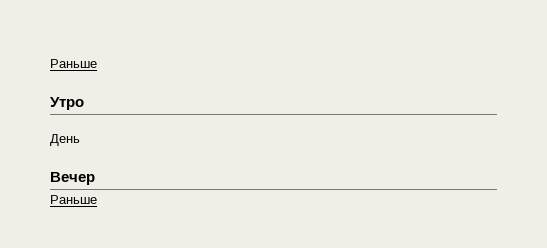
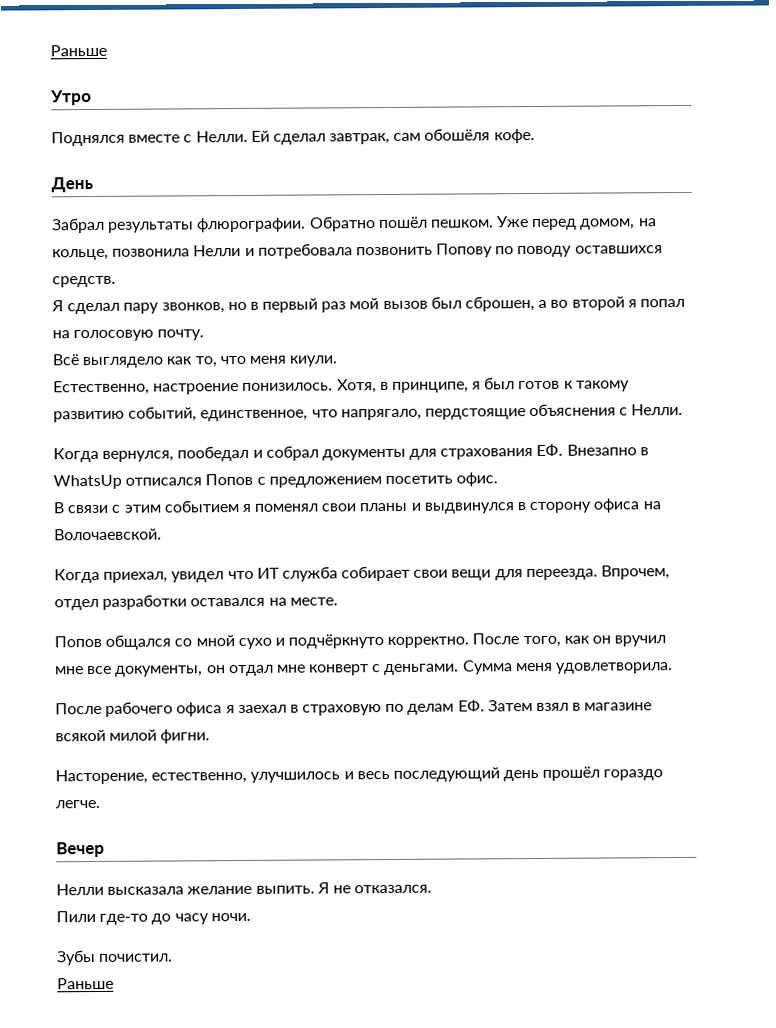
[50,134,80,146] [50,172,95,185] День // Вечер -> [51,128,535,147] [51,177,93,193] [51,216,657,234] [52,243,663,261] [52,275,116,288] [51,295,685,315] [52,329,205,342] [52,354,338,369] [53,377,630,396] [53,403,684,423] [53,443,649,463] [53,472,499,490] [53,498,661,514] [54,528,162,541] [54,565,671,584] [54,594,338,611] [54,633,667,650] [55,660,674,677] [55,699,653,717] [55,729,211,744] [55,766,664,785] [55,799,100,809] [56,841,105,858] [56,882,433,896] [56,910,251,925] [56,950,174,966] Поднялся вместе с Нелли. Ей сделал завтрак, сам обошёля кофе. // День // Забрал результаты флюрографии. Обратно пошёл пешком. Уже перед домом, на кольце, позвонила Нелли и потребовала позвонить Попову по поводу оставшихся средств. // Я сделал пару звонков, но в первый раз мой вызов был сброшен, а во второй я попал на голосовую почту. // Всё выглядело как то, что меня киули. // Естественно, настроение понизилось. Хотя, в принципе, я был готов к такому развитию событий, единственное, что напрягало, пердстоящие объяснения с Нелли. // Когда вернулся, пообедал и собрал документы для страхования ЕФ. Внезапно в WhatsUp отписался Попов с предложением посетить офис. // В связи с этим событием я поменял свои планы и выдвинулся в сторону офиса на Волочаевской. // Когда приехал, увидел что ИТ служба собирает свои вещи для переезда. Впрочем, отдел разработки оставался на месте. // Попов общался со мной сухо и подчёркнуто корректно. После того, как он вручил мне все документы, он отдал мне конверт с деньгами. Сумма меня удовлетворила. // После рабочего офиса я заехал в страховую по делам ЕФ. Затем взял в магазине всякой милой фигни. // Насторение, естественно, улучшилось и весь последующий день прошёл гораздо легче. // Вечер // Нелли высказала желание выпить. Я не отказался. // Пили где-то до часу ночи. // Зубы почистил.

